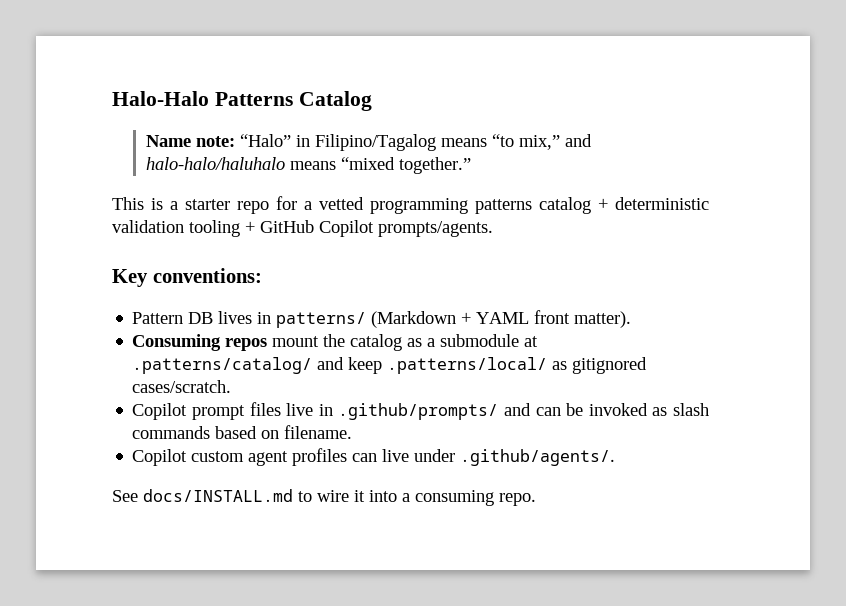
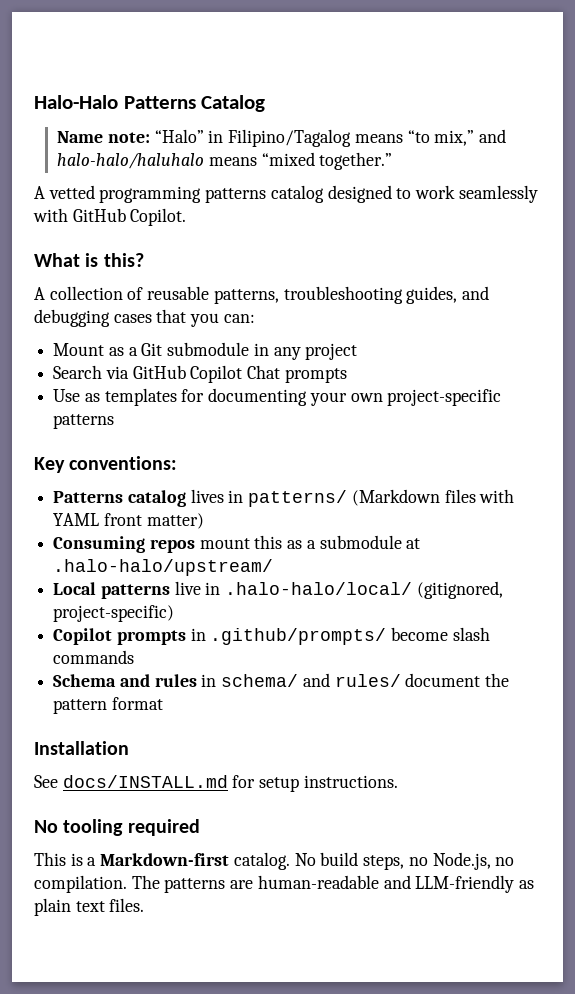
[112,196,709,214] [112,220,493,237] This is a starter repo for a vetted programming patterns catalog + deterministic validation tooling + GitHub Copilot prompts/agents. -> [34,185,538,203] [33,208,187,226] [34,253,144,267] [34,286,490,304] [34,309,255,327] [53,342,358,360] [53,365,347,383] [53,388,502,406] [53,414,115,429] A vetted programming patterns catalog designed to work seamlessly with GitHub Copilot. // What is this? // A collection of reusable patterns, troubleshooting guides, and debugging cases that you can: // Mount as a Git submodule in any project // Search via GitHub Copilot Chat prompts // Use as templates for documenting your own project-specific patterns
[132,312,214,324] Pattern DB -> [53,490,186,507] Patterns catalog
[461,312,472,324] + -> [444,489,515,503] files with
[574,311,632,328] matter). -> [146,513,204,529] matter)
[323,334,403,351] the catalog -> [254,535,283,549] this
[132,357,648,374] [132,380,232,393] [132,402,709,420] [132,425,353,439] [132,448,616,466] [112,489,536,506] .patterns/catalog/ and keep .patterns/local/ as gitignored cases/scratch. // Copilot prompt files live in .github/prompts/ and can be invoked as slash commands based on filename. // Copilot custom agent profiles can live under .github/agents/. // See docs/INSTALL.md to wire it into a consuming repo. -> [53,559,274,576] [53,581,503,599] [53,605,175,622] [53,627,490,645] [53,650,135,664] [53,673,510,687] [53,697,163,714] [34,741,129,755] [34,775,398,792] [34,819,200,836] [34,852,515,870] [34,875,535,893] [34,898,145,916] .halo-halo/upstream/ // Local patterns live in .halo-halo/local/ (gitignored, project-specific) // Copilot prompts in .github/prompts/ become slash commands // Schema and rules in schema/ and rules/ document the pattern format // Installation // See docs/INSTALL.md for setup instructions. // No tooling required // This is a Markdown-first catalog. No build steps, no Node.js, no compilation. The patterns are human-readable and LLM-friendly as plain text files.

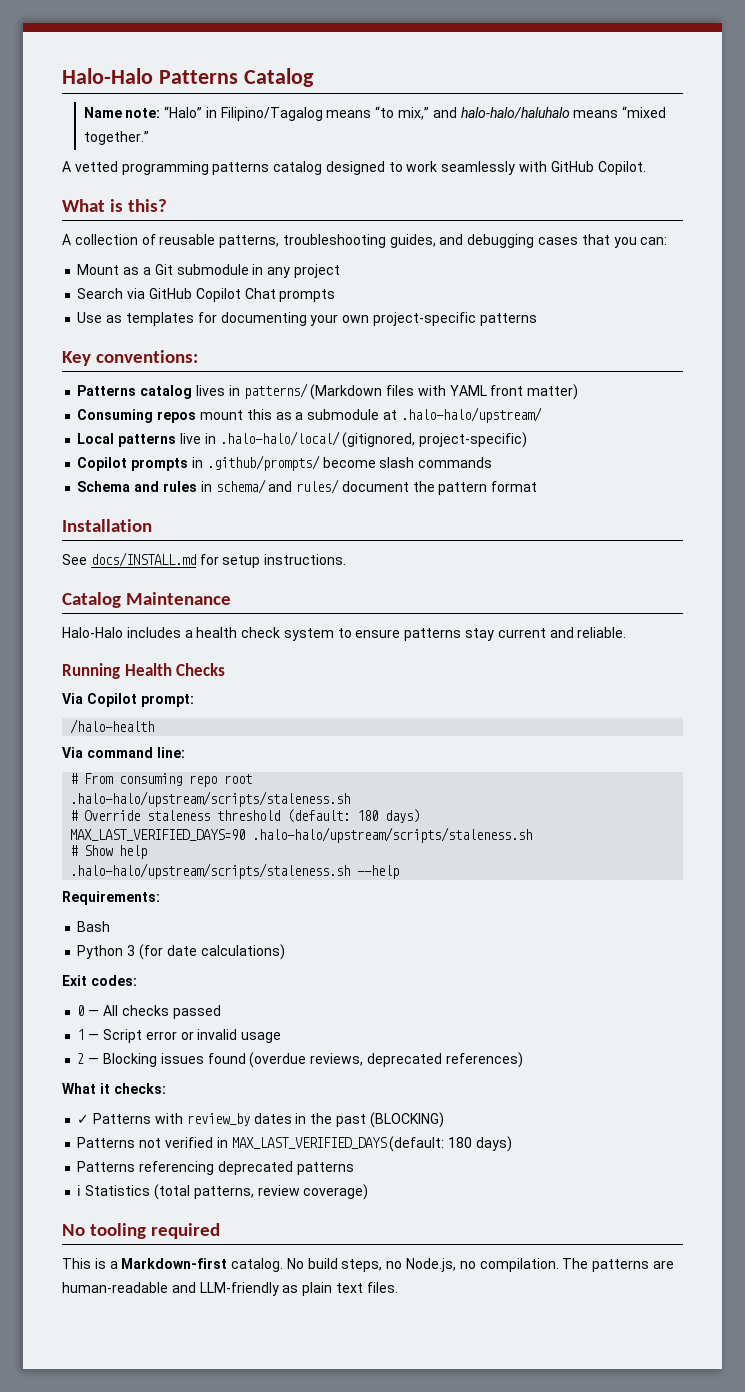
(398, 781) none -> [62,592,232,608] [62,627,627,641] [62,663,226,679] [62,693,194,707] [70,719,155,734] [62,747,185,758] [70,773,253,787] [70,791,351,807] [70,809,421,823] [70,827,533,843] [70,845,148,859] [70,863,400,879] [62,891,160,905] [77,921,111,932] [77,944,285,960] [62,975,137,986] [77,1005,221,1019] [77,1029,282,1043] [77,1052,523,1068] [62,1083,166,1094] [77,1112,444,1128] [77,1136,512,1152] [77,1161,354,1175] [77,1184,369,1200] // Catalog Maintenance // Halo-Halo includes a health check system to ensure patterns stay current and reliable. // Running Health Checks // Via Copilot prompt: // /halo-health // Via command line: // # From consuming repo root // .halo-halo/upstream/scripts/staleness.sh // # Override staleness threshold (default: 180 days) // MAX_LAST_VERIFIED_DAYS=90 .halo-halo/upstream/scripts/staleness.sh // # Show help // .halo-halo/upstream/scripts/staleness.sh --help // Requirements: // Bash // Python 3 (for date calculations) // Exit codes: // 0 — All checks passed // 1 — Script error or invalid usage // 2 — Blocking issues found (overdue reviews, deprecated references) // What it checks: // ✓ Patterns with review_by dates in the past (BLOCKING) // Patterns not verified in MAX_LAST_VERIFIED_DAYS (default: 180 days) // Patterns referencing deprecated patterns // ℹ Statistics (total patterns, review coverage)

